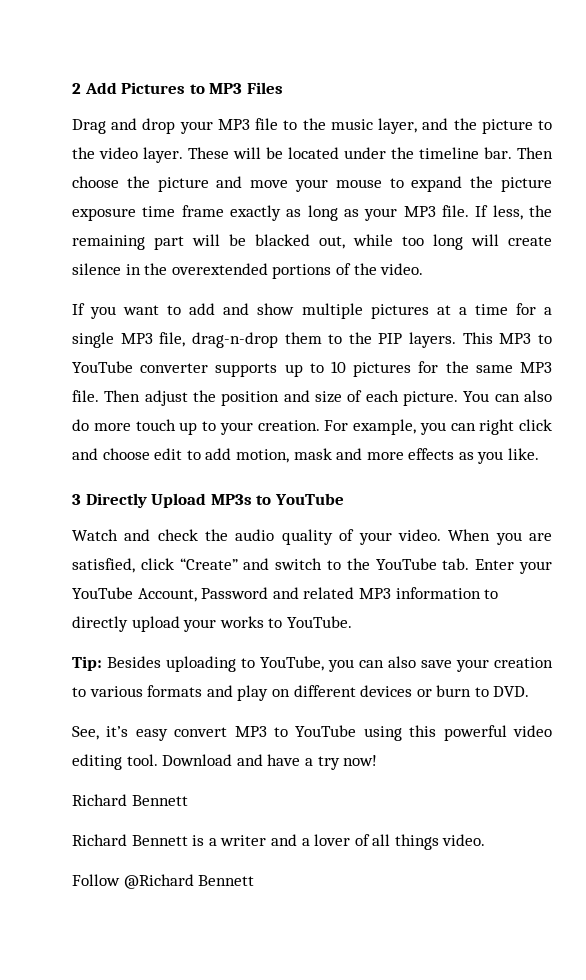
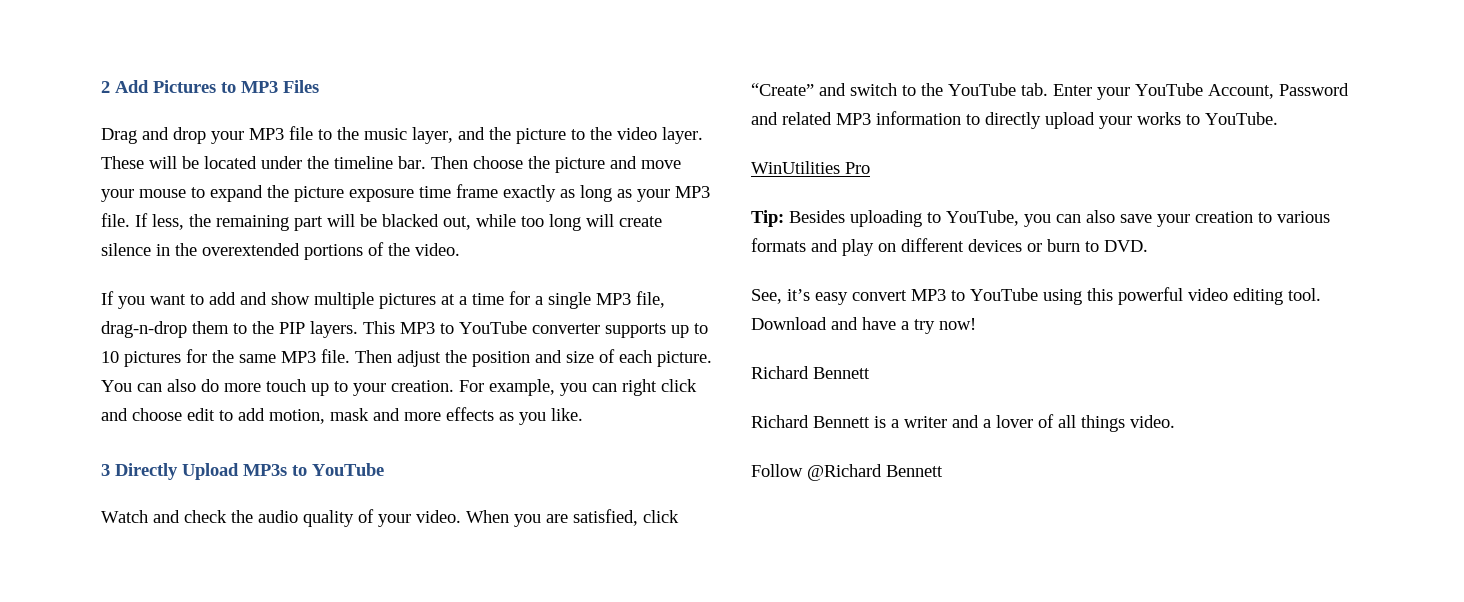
(352, 622) none -> [751,161,870,174] // WinUtilities Pro

